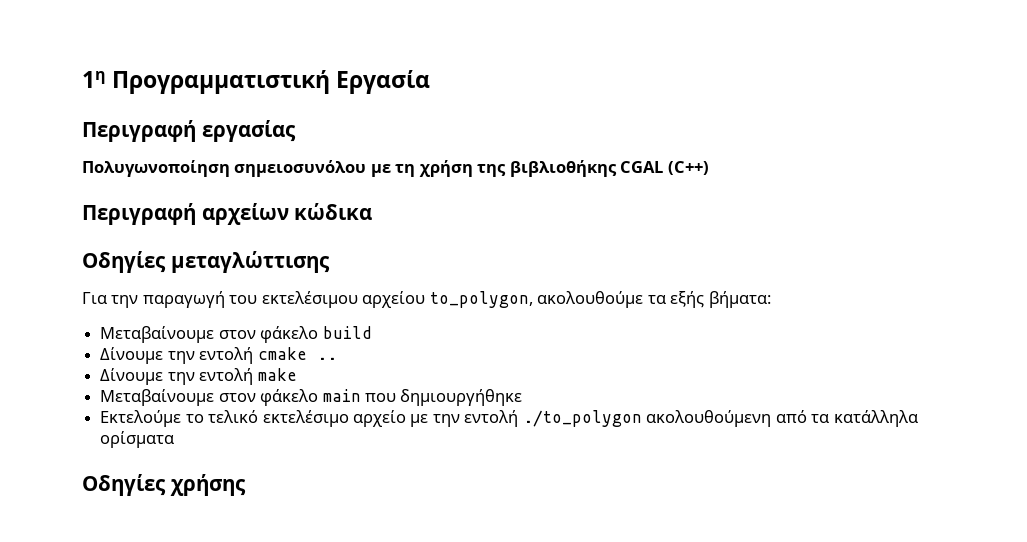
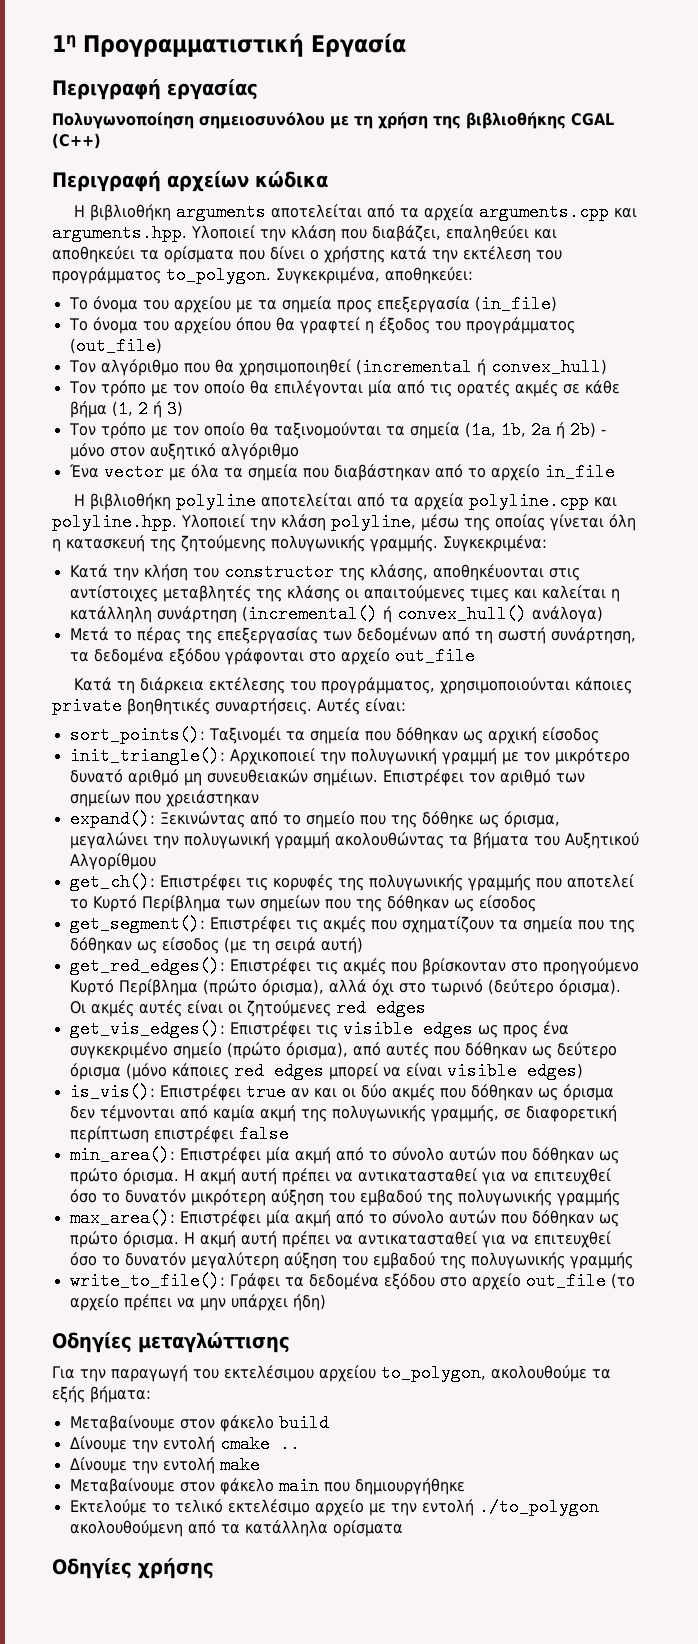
(373, 211) none -> [73,203,637,221] [52,224,557,242] [52,246,562,263] [52,266,473,284] [68,295,557,313] [68,317,575,334] [69,337,162,355] [68,358,607,376] [68,380,620,397] [69,400,183,418] [68,421,606,439] [69,443,299,460] [68,463,615,481] [73,492,617,510] [52,513,636,531] [52,535,547,552] [69,563,580,581] [69,585,620,602] [69,605,603,623] [69,627,636,644] [69,647,475,665] [73,677,632,694] [52,697,406,715] [69,726,599,744] [69,747,630,765] [69,769,585,786] [69,790,259,807] [69,810,560,828] [69,832,639,849] [69,853,156,870] [69,873,634,891] [69,895,536,912] [69,915,635,933] [69,937,363,954] [69,957,639,975] [69,979,621,996] [69,999,426,1017] [69,1020,569,1038] [69,1042,617,1059] [69,1062,583,1080] [69,1083,614,1101] [69,1105,617,1122] [69,1125,289,1143] [69,1146,619,1164] [69,1168,611,1185] [69,1189,620,1206] [69,1209,619,1227] [69,1231,611,1248] [69,1252,633,1269] [69,1272,635,1290] [69,1294,326,1311] // Η βιβλιοθήκη arguments αποτελείται από τα αρχεία arguments.cpp και arguments.hpp. Υλοποιεί την κλάση που διαβάζει, επαληθεύει και αποθηκεύει τα ορίσματα που δίνει ο χρήστης κατά την εκτέλεση του προγράμματος to_polygon. Συγκεκριμένα, αποθηκεύει: // Το όνομα του αρχείου με τα σημεία προς επεξεργασία (in_file) // Το όνομα του αρχείου όπου θα γραφτεί η έξοδος του προγράμματος (out_file) // Τον αλγόριθμο που θα χρησιμοποιηθεί (incremental ή convex_hull) // Τον τρόπο με τον οποίο θα επιλέγονται μία από τις ορατές ακμές σε κάθε βήμα (1, 2 ή 3) // Τον τρόπο με τον οποίο θα ταξινομούνται τα σημεία (1a, 1b, 2a ή 2b) - μόνο στον αυξητικό αλγόριθμο // Ένα vector με όλα τα σημεία που διαβάστηκαν από το αρχείο in_file // Η βιβλιοθήκη polyline αποτελείται από τα αρχεία polyline.cpp και polyline.hpp. Υλοποιεί την κλάση polyline, μέσω της οποίας γίνεται όλη η κατασκευή της ζητούμενης πολυγωνικής γραμμής. Συγκεκριμένα: // Κατά την κλήση του constructor της κλάσης, αποθηκέυονται στις αντίστοιχες μεταβλητές της κλάσης οι απαιτούμενες τιμες και καλείται η κατάλληλη συνάρτηση (incremental() ή convex_hull() ανάλογα) // Μετά το πέρας της επεξεργασίας των δεδομένων από τη σωστή συνάρτηση, τα δεδομένα εξόδου γράφονται στο αρχείο out_file // Κατά τη διάρκεια εκτέλεσης του προγράμματος, χρησιμοποιούνται κάποιες private βοηθητικές συναρτήσεις. Αυτές είναι: // sort_points(): Ταξινομέι τα σημεία που δόθηκαν ως αρχική είσοδος // init_triangle(): Αρχικοποιεί την πολυγωνική γραμμή με τον μικρότερο δυνατό αριθμό μη συνευθειακών σημέιων. Επιστρέφει τον αριθμό των σημείων που χρειάστηκαν // expand(): Ξεκινώντας από το σημείο που της δόθηκε ως όρισμα, μεγαλώνει την πολυγωνική γραμμή ακολουθώντας τα βήματα του Αυξητικού Αλγορίθμου // get_ch(): Επιστρέφει τις κορυφές της πολυγωνικής γραμμής που αποτελεί το Κυρτό Περίβλημα των σημείων που της δόθηκαν ως είσοδος // get_segment(): Επιστρέφει τις ακμές που σχηματίζουν τα σημεία που της δόθηκαν ως είσοδος (με τη σειρά αυτή) // get_red_edges(): Επιστρέφει τις ακμές που βρίσκονταν στο προηγούμενο Κυρτό Περίβλημα (πρώτο όρισμα), αλλά όχι στο τωρινό (δεύτερο όρισμα). Οι ακμές αυτές είναι οι ζητούμενες red edges // get_vis_edges(): Επιστρέφει τις visible edges ως προς ένα συγκεκριμένο σημείο (πρώτο όρισμα), από αυτές που δόθηκαν ως δεύτερο όρισμα (μόνο κάποιες red edges μπορεί να είναι visible edges) // is_vis(): Επιστρέφει true αν και οι δύο ακμές που δόθηκαν ως όρισμα δεν τέμνονται από καμία ακμή της πολυγωνικής γραμμής, σε διαφορετική περίπτωση επιστρέφει false // min_area(): Επιστρέφει μία ακμή από το σύνολο αυτών που δόθηκαν ως πρώτο όρισμα. Η ακμή αυτή πρέπει να αντικατασταθεί για να επιτευχθεί όσο το δυνατόν μικρότερη αύξηση του εμβαδού της πολυγωνικής γραμμής // max_area(): Επιστρέφει μία ακμή από το σύνολο αυτών που δόθηκαν ως πρώτο όρισμα. Η ακμή αυτή πρέπει να αντικατασταθεί για να επιτευχθεί όσο το δυνατόν μεγαλύτερη αύξηση του εμβαδού της πολυγωνικής γραμμής // write_to_file(): Γράφει τα δεδομένα εξόδου στο αρχείο out_file (το αρχείο πρέπει να μην υπάρχει ήδη)

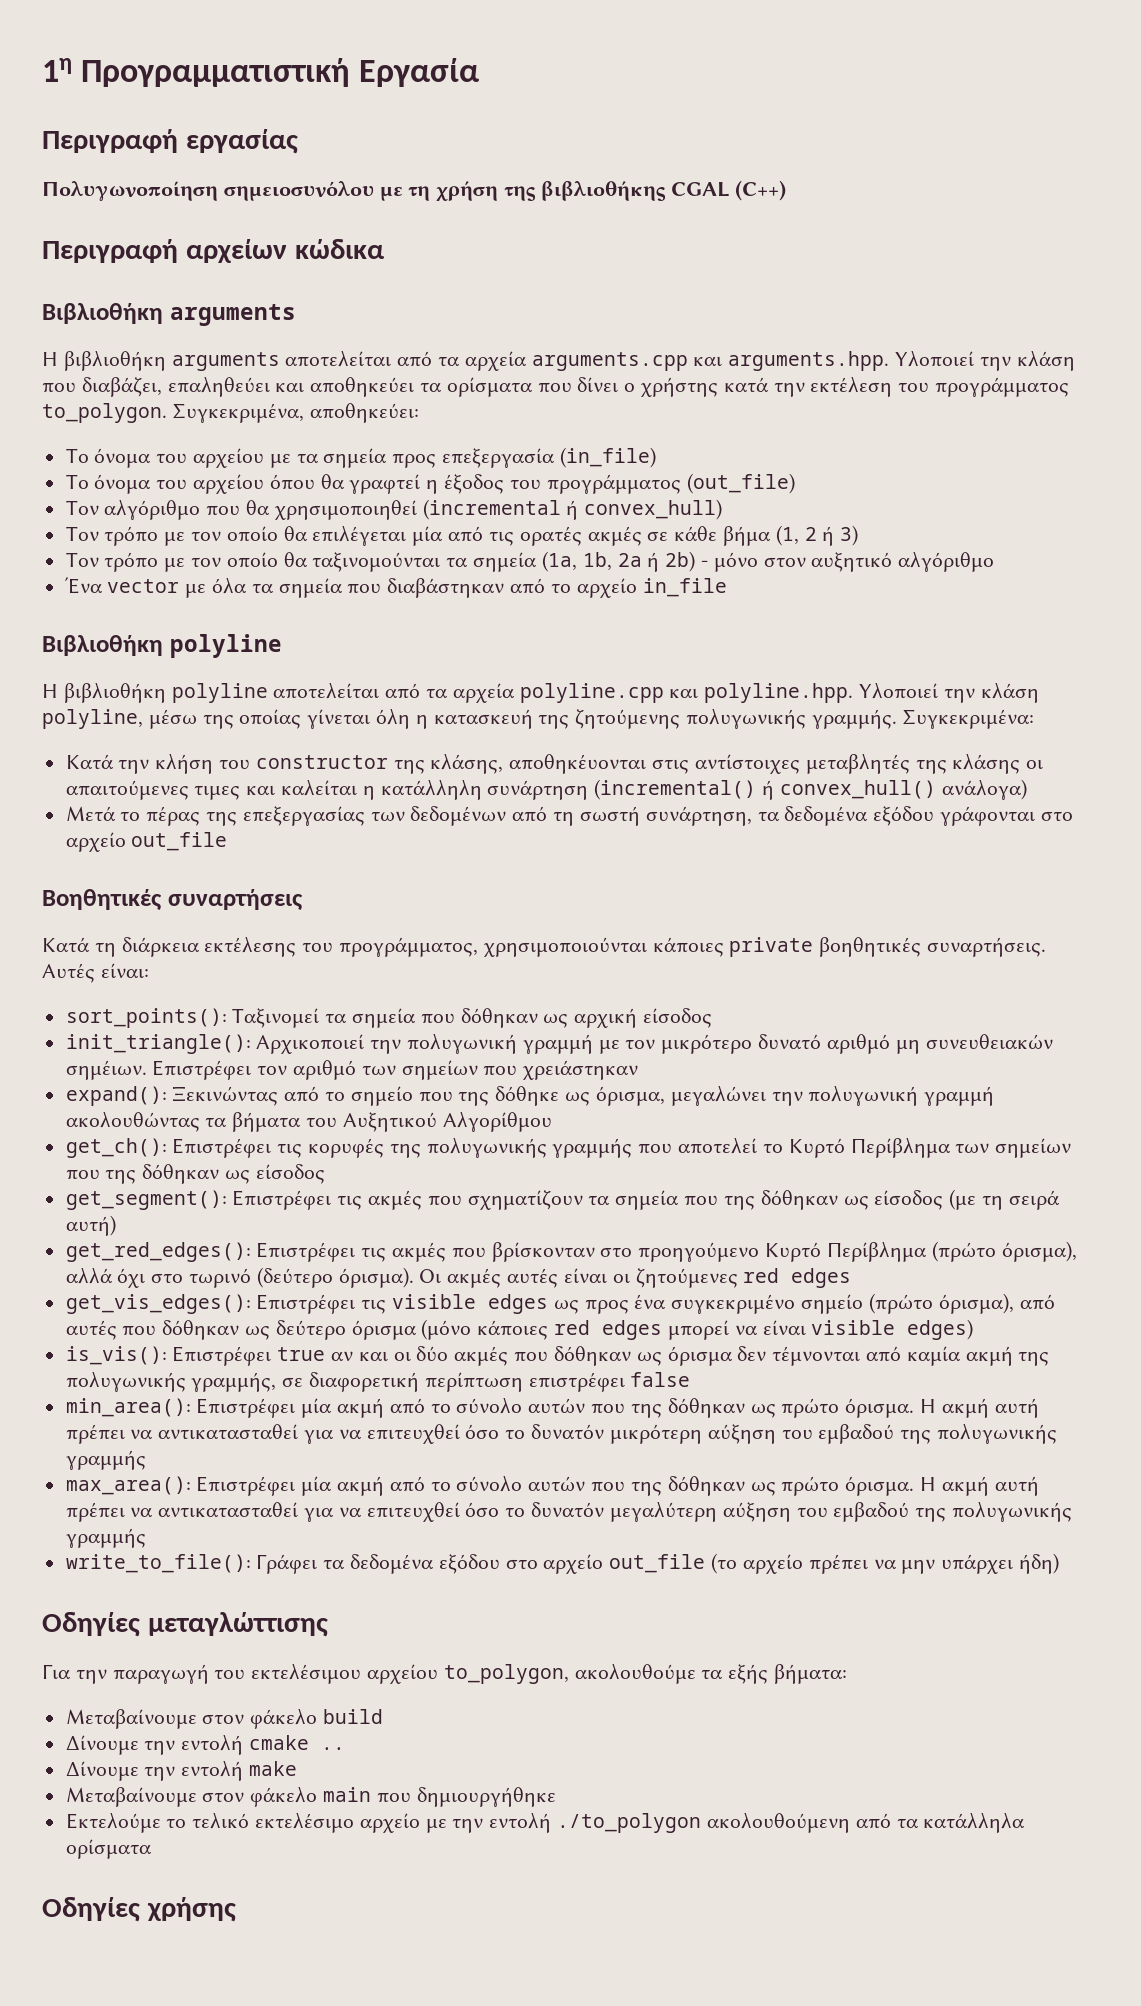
(328, 179) none -> [42,303,296,326] // Βιβλιοθήκη arguments
[273,380,363,397] επιλέγονται -> [312,525,407,546] επιλέγεται
(615, 472) none -> [42,634,282,658] // Βιβλιοθήκη polyline
(475, 656) none -> [42,889,303,910] // Βοηθητικές συναρτήσεις
[208,727,281,744] Ταξινομέι -> [232,1008,320,1028] Ταξινομεί
(527, 1156) none -> [630,1403,662,1418] της
(527, 1219) none -> [630,1481,662,1496] της

